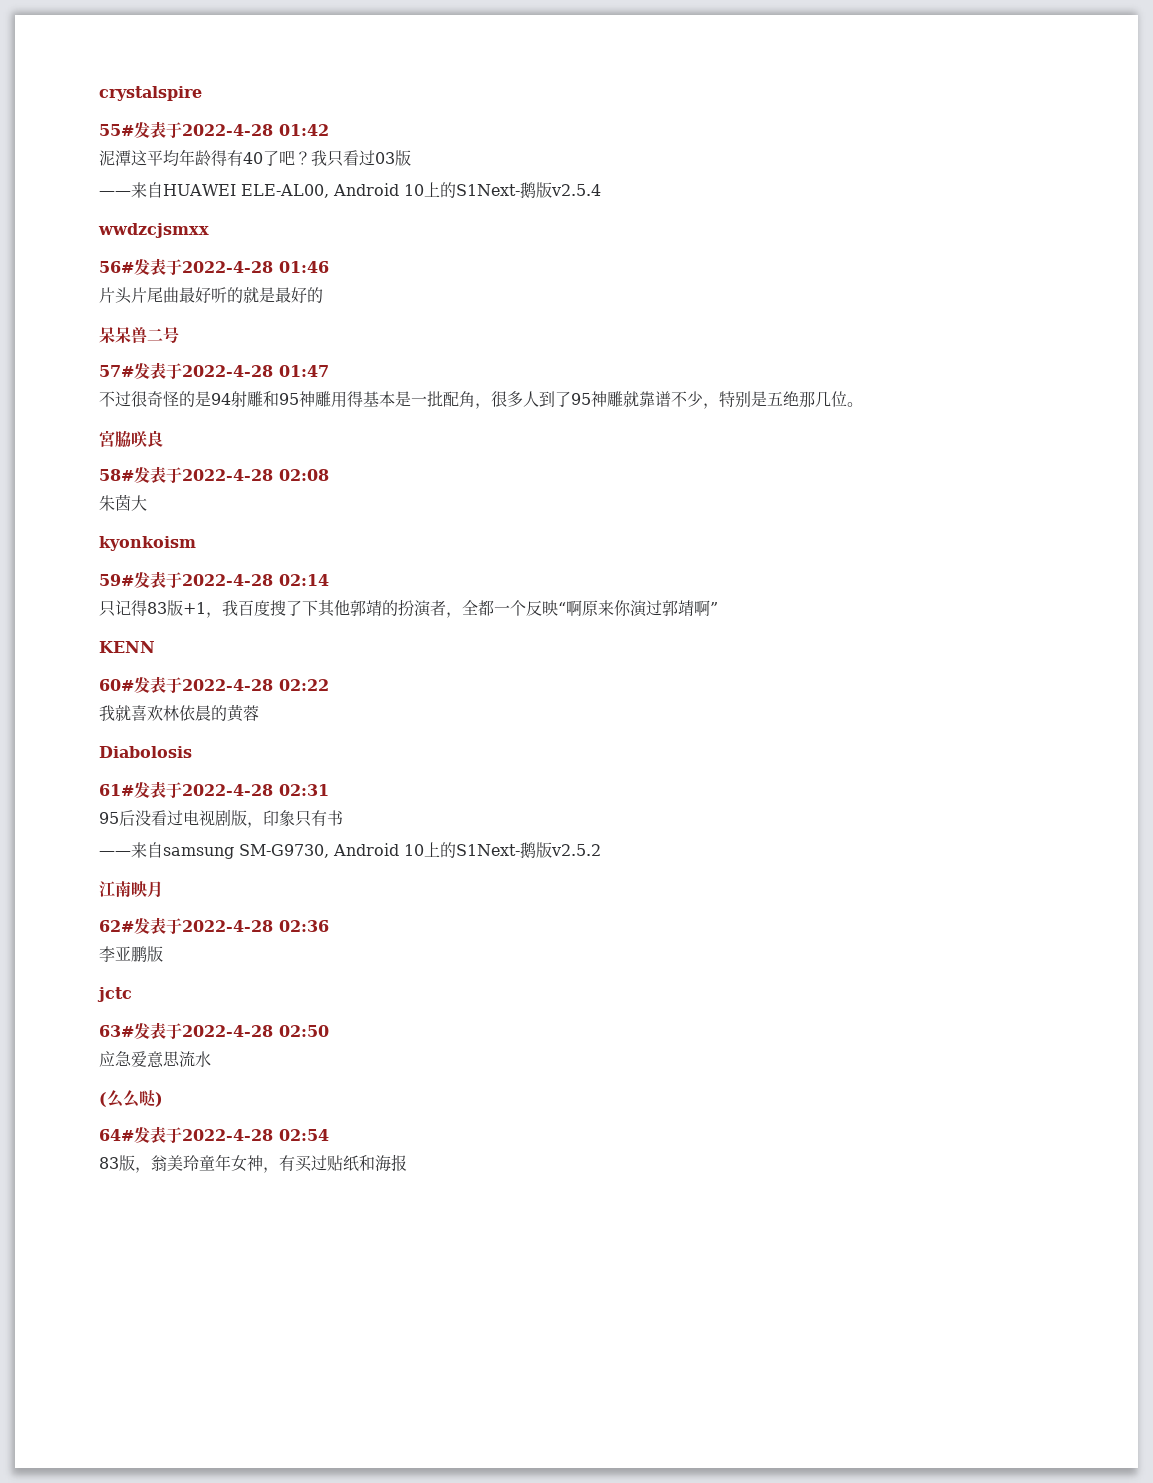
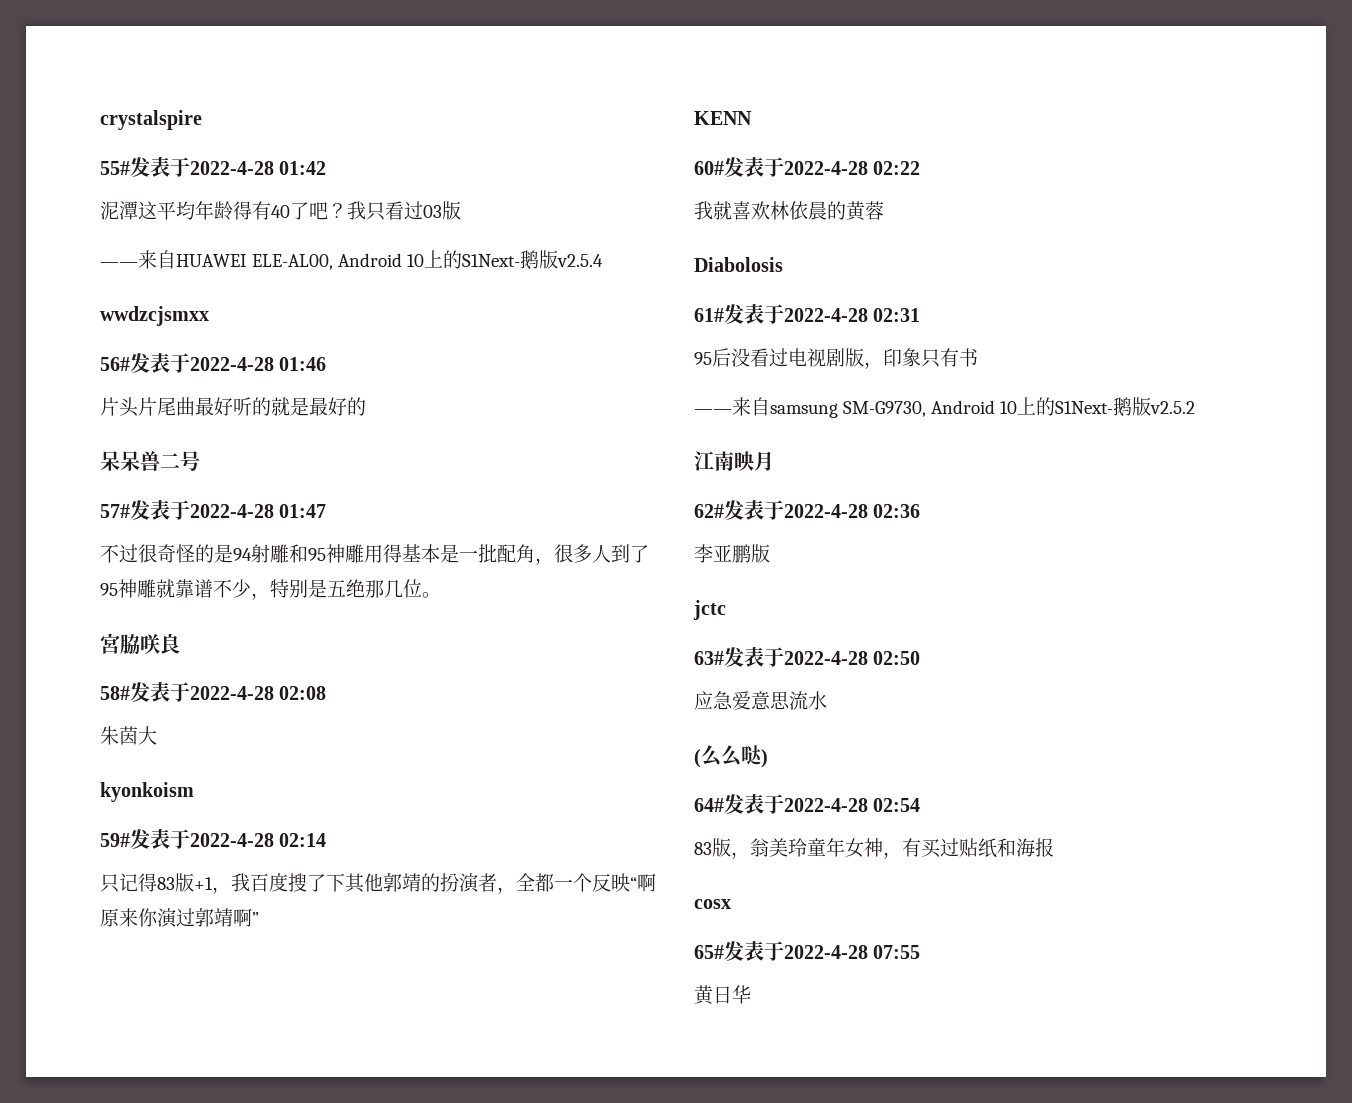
(407, 1162) none -> [694,899,731,909] [694,941,921,961] [694,985,751,1005] // cosx // 65#发表于2022-4-28 07:55 // 黄日华

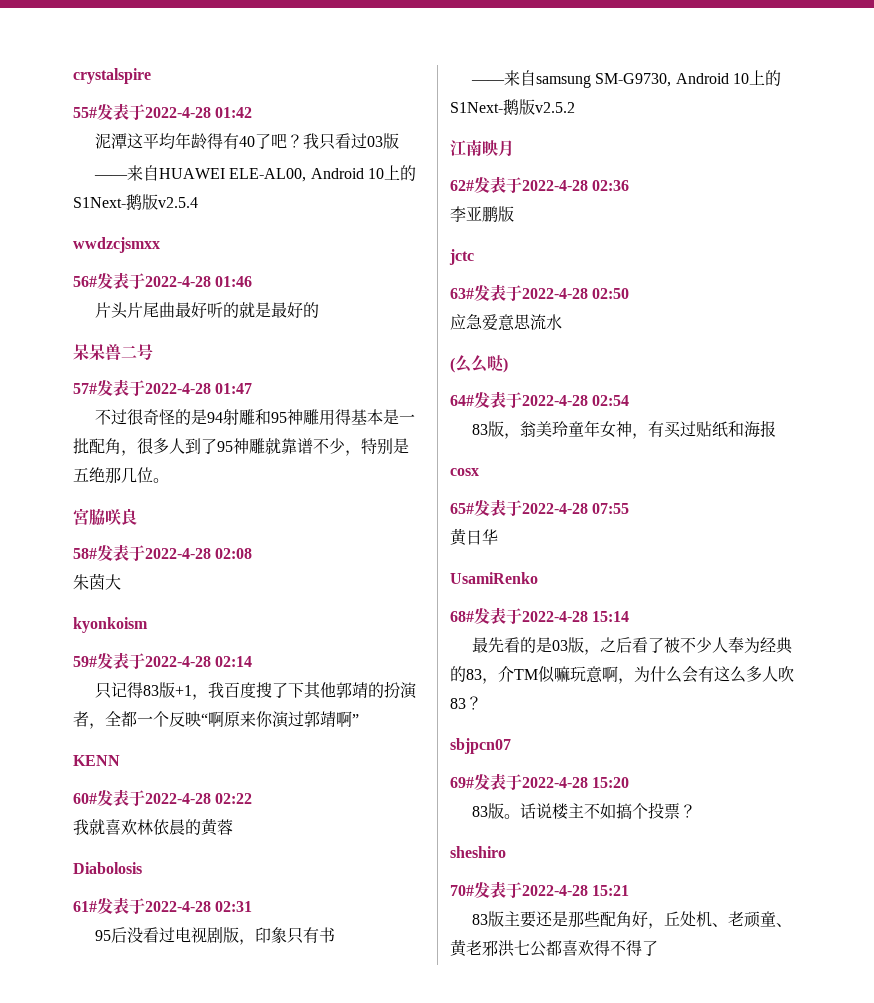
(751, 994) none -> [450,572,538,584] [450,607,630,624] [472,637,794,655] [450,666,794,684] [450,696,482,710] [450,738,511,754] [450,773,630,790] [472,802,697,820] [450,846,506,858] [450,881,630,898] [472,911,793,929] [450,939,658,957] // UsamiRenko // 68#发表于2022-4-28 15:14 // 最先看的是03版，之后看了被不少人奉为经典的83，介TM似嘛玩意啊，为什么会有这么多人吹83？ // sbjpcn07 // 69#发表于2022-4-28 15:20 // 83版。话说楼主不如搞个投票？ // sheshiro // 70#发表于2022-4-28 15:21 // 83版主要还是那些配角好，丘处机、老顽童、黄老邪洪七公都喜欢得不得了

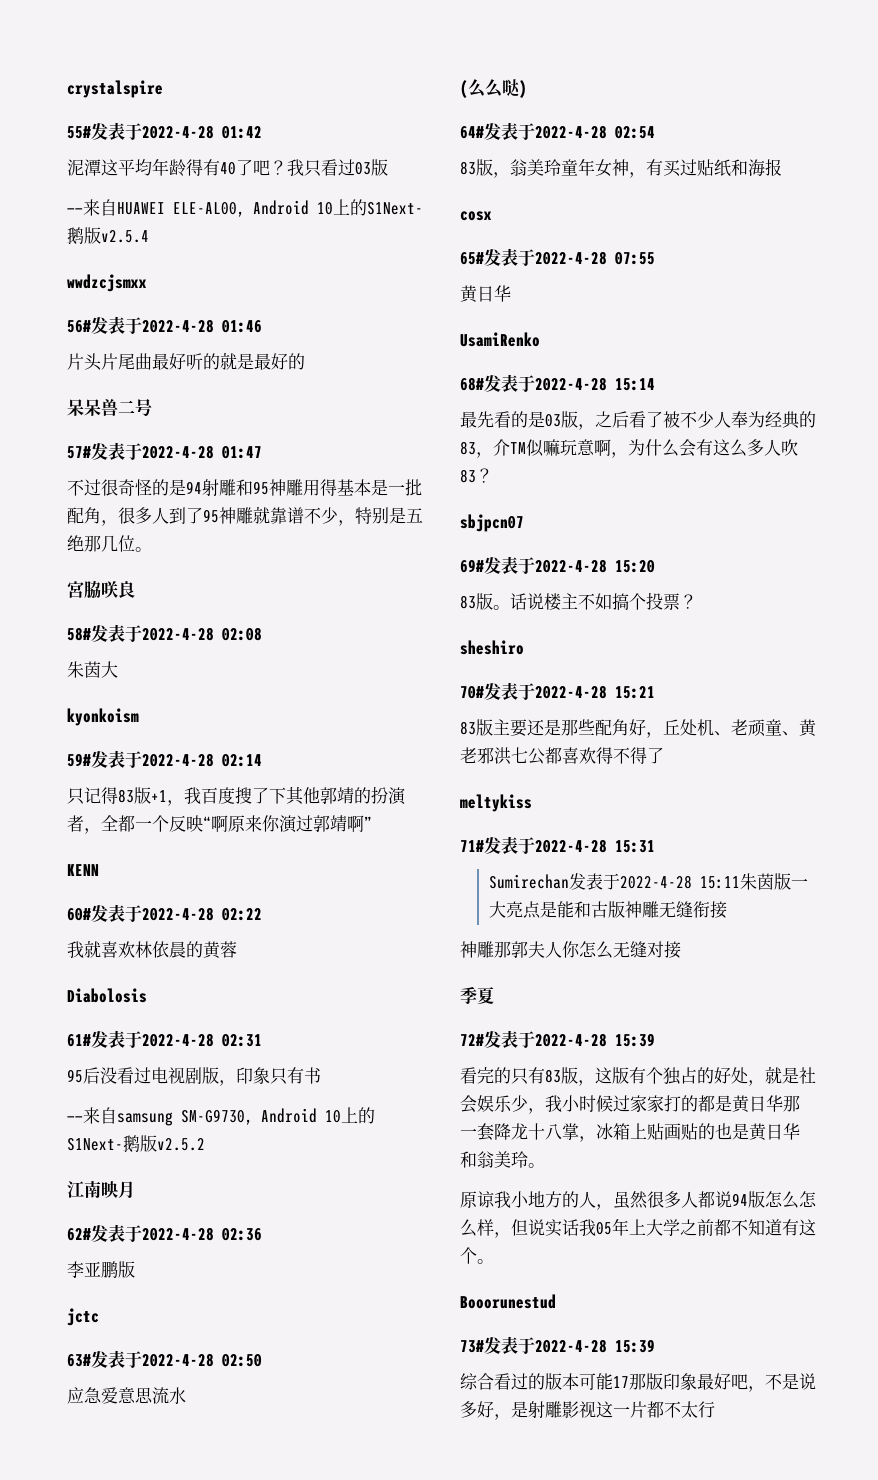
(658, 948) none -> [460,794,532,812] [460,836,655,854] [488,873,808,890] [488,901,727,919] [460,941,681,959] [460,987,494,1004] [460,1030,655,1048] [460,1066,816,1086] [460,1095,800,1114] [460,1123,800,1142] [460,1151,545,1168] [460,1191,817,1210] [460,1218,816,1238] [460,1247,494,1264] [460,1294,556,1309] [460,1336,655,1354] [460,1373,816,1392] [460,1401,715,1420] // meltykiss // 71#发表于2022-4-28 15:31 // Sumirechan发表于2022-4-28 15:11朱茵版一大亮点是能和古版神雕无缝衔接 // 神雕那郭夫人你怎么无缝对接 // 季夏 // 72#发表于2022-4-28 15:39 // 看完的只有83版，这版有个独占的好处，就是社会娱乐少，我小时候过家家打的都是黄日华那一套降龙十八掌，冰箱上贴画贴的也是黄日华和翁美玲。 // 原谅我小地方的人，虽然很多人都说94版怎么怎么样，但说实话我05年上大学之前都不知道有这个。 // Booorunestud // 73#发表于2022-4-28 15:39 // 综合看过的版本可能17那版印象最好吧，不是说多好，是射雕影视这一片都不太行

